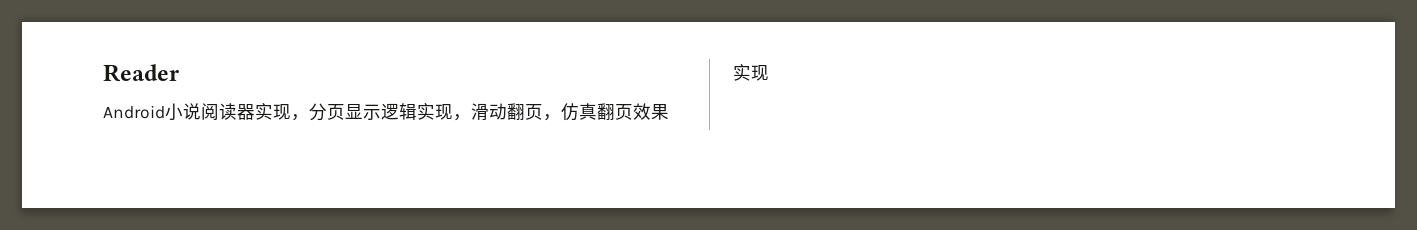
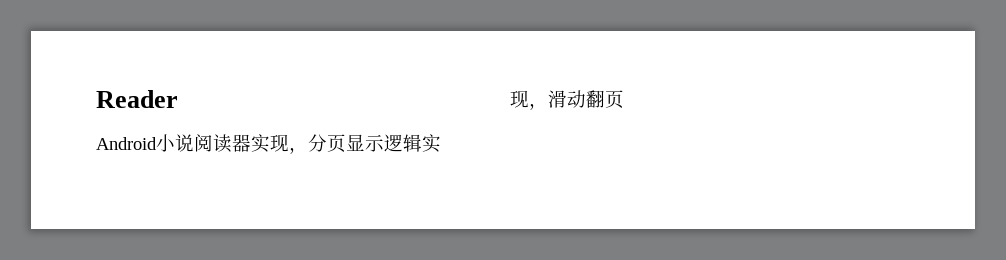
[543,103,669,121] [733,64,769,81] ，仿真翻页效果实现 -> (624, 99) none

